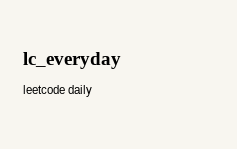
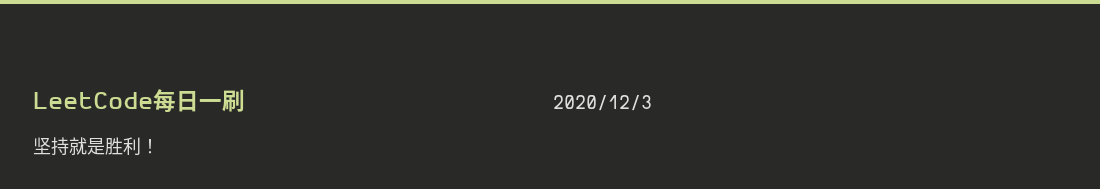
[23,52,121,69] [23,85,93,97] lc_everyday // leetcode daily -> [33,89,245,113] [33,137,159,156] [553,95,652,111] LeetCode每日一刷 // 坚持就是胜利！ // 2020/12/3

